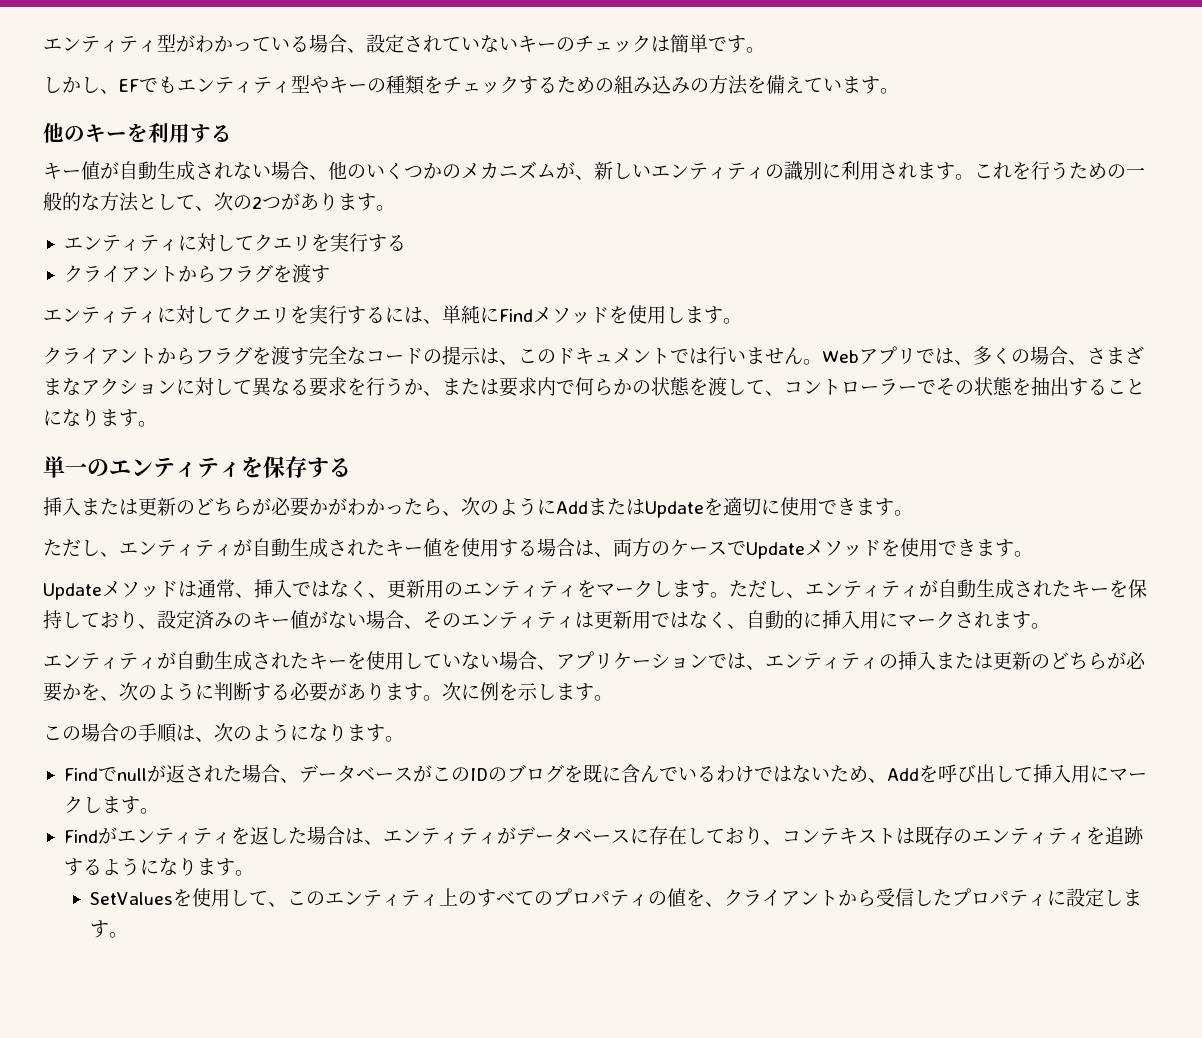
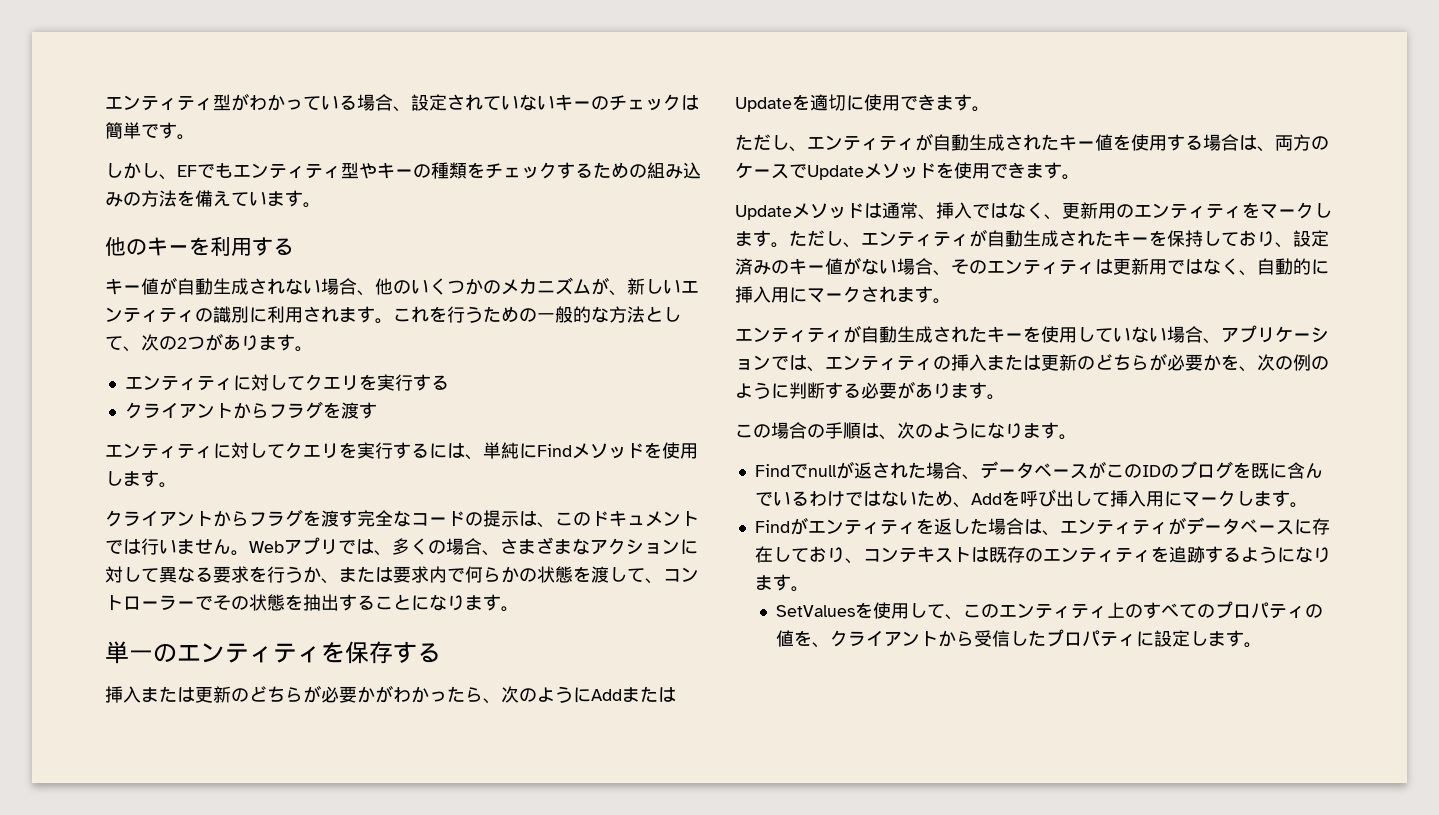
(157, 692) none -> [1293,354,1329,371] 例の
[442,682,613,701] 次に例を示します。 -> (1005, 397) none

